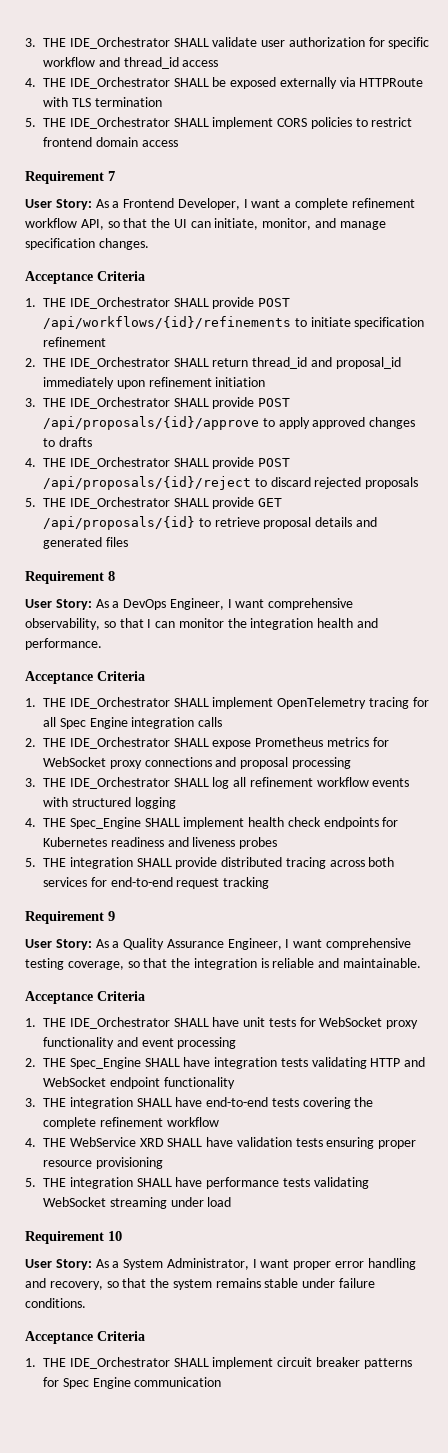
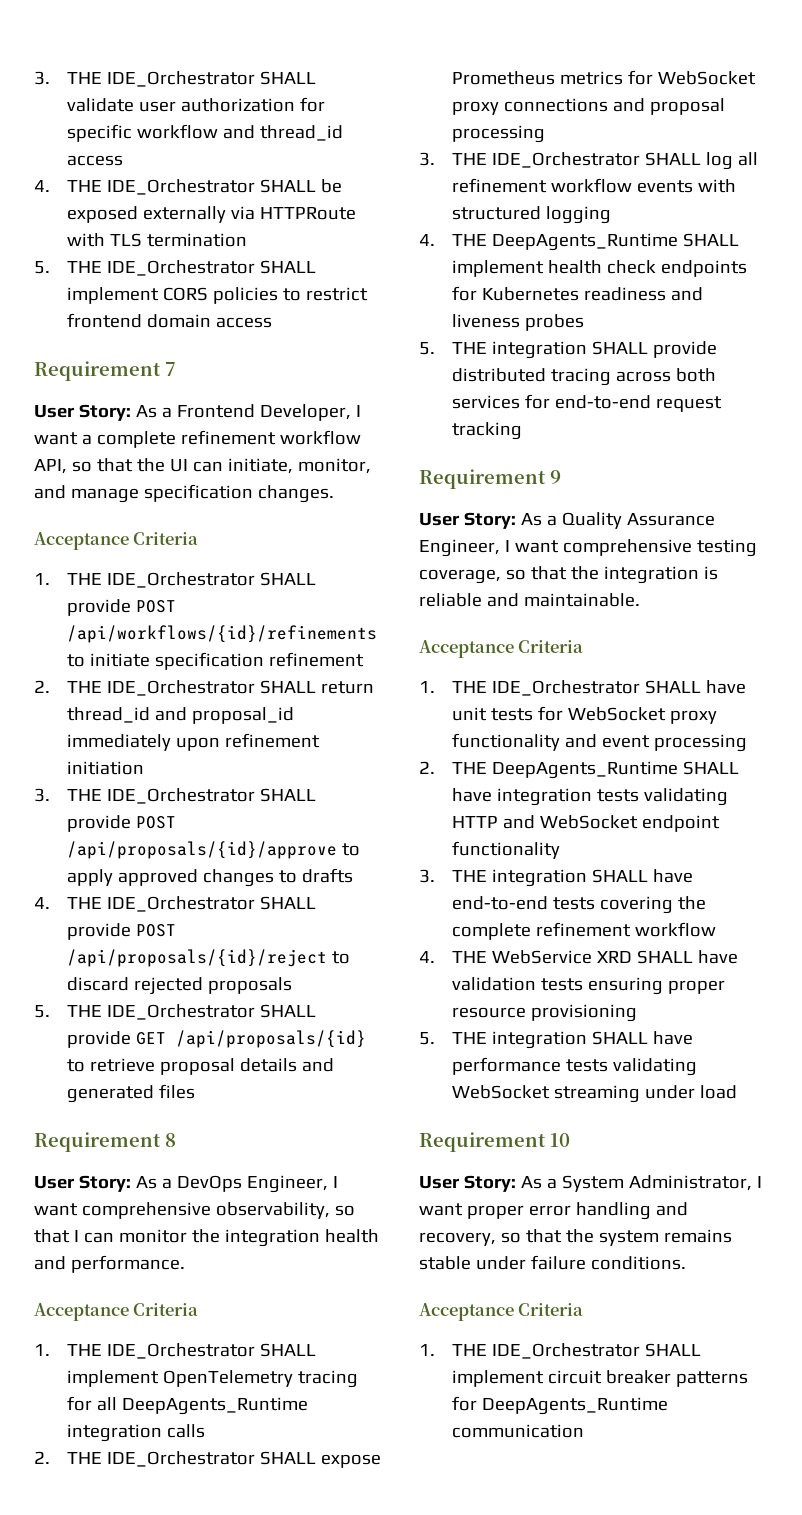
[59,717,128,729] Spec Engine -> [121,1397,308,1415] DeepAgents_Runtime
[69,817,141,829] Spec_Engine -> [491,233,678,251] DeepAgents_Runtime
[69,1057,141,1069] Spec_Engine -> [491,761,678,779] DeepAgents_Runtime
[62,1377,131,1389] Spec Engine -> [481,1397,668,1415] DeepAgents_Runtime

